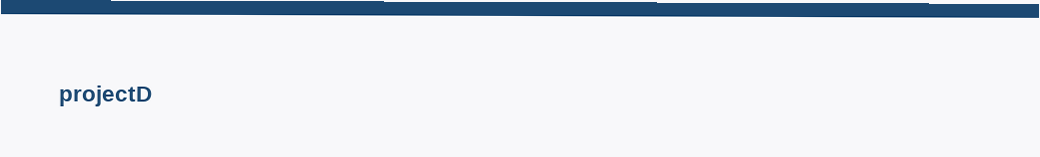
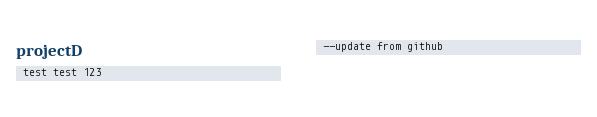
(152, 96) none -> [23,68,102,76] [323,42,444,52] // test test 123 // --update from github

